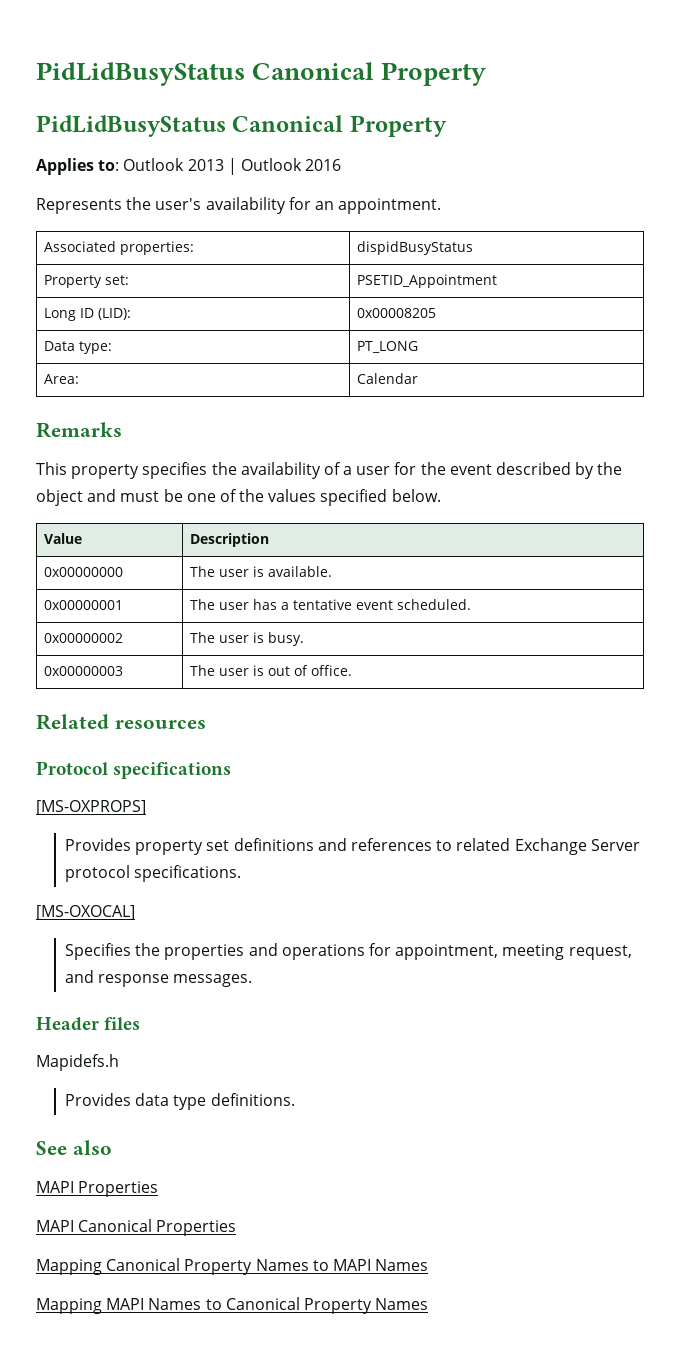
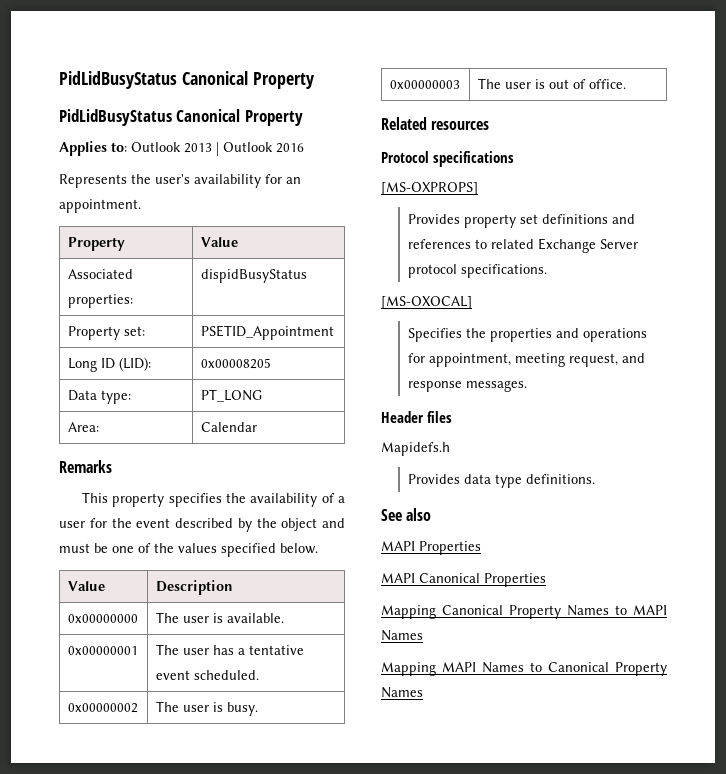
(442, 206) none -> [67,237,125,251] [200,237,238,247] // Property | Value

